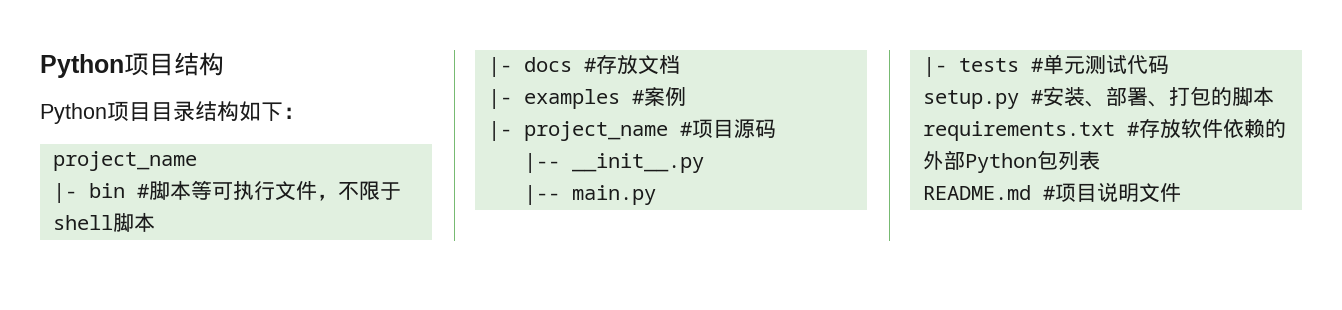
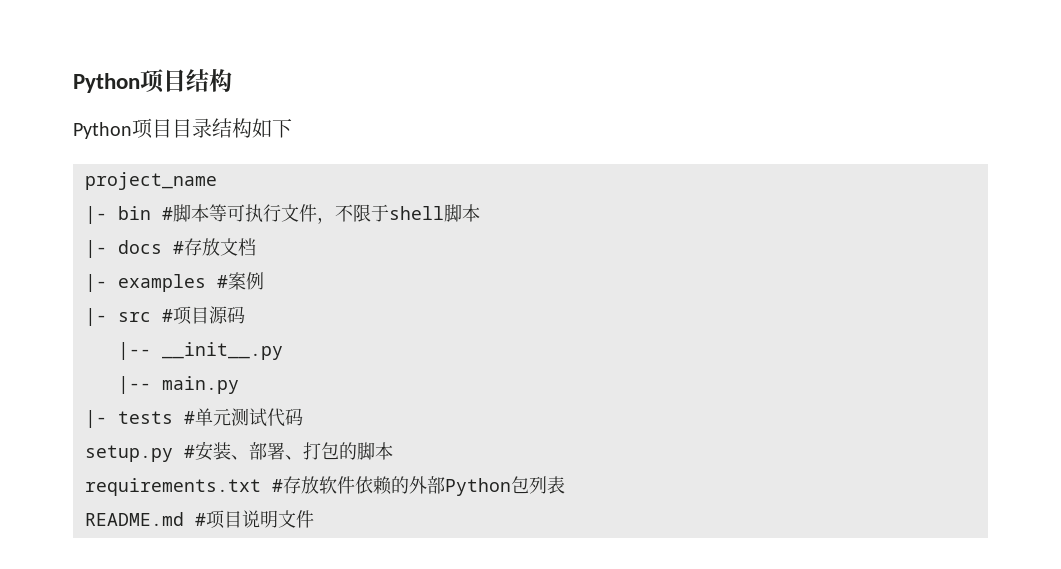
[283,107,305,119] ： -> (292, 128) none
[523,121,668,141] project_name -> [118,312,151,322] src

